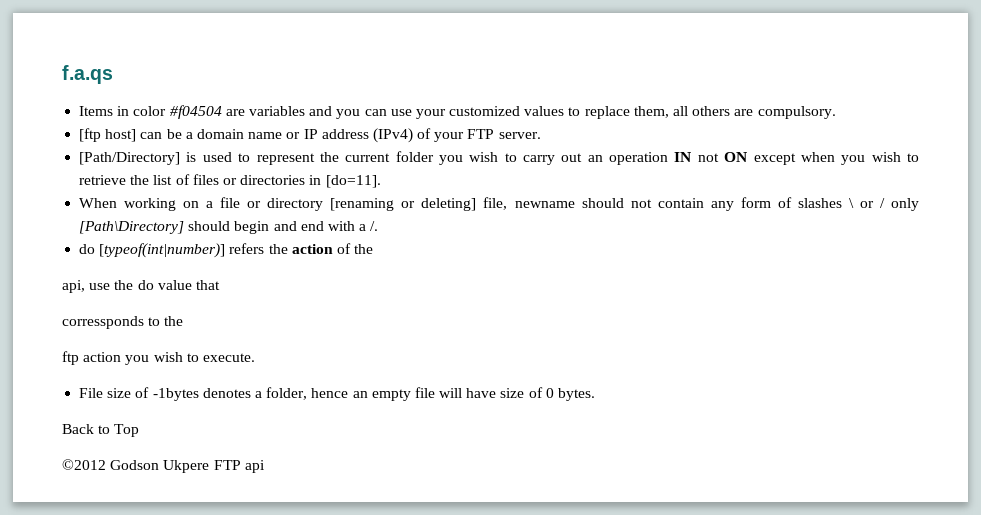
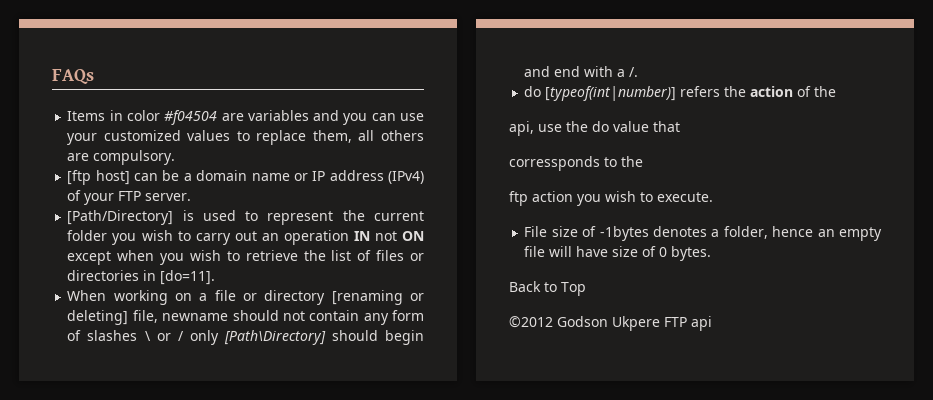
[62,65,113,84] f.a.qs -> [52,69,94,84] FAQs

